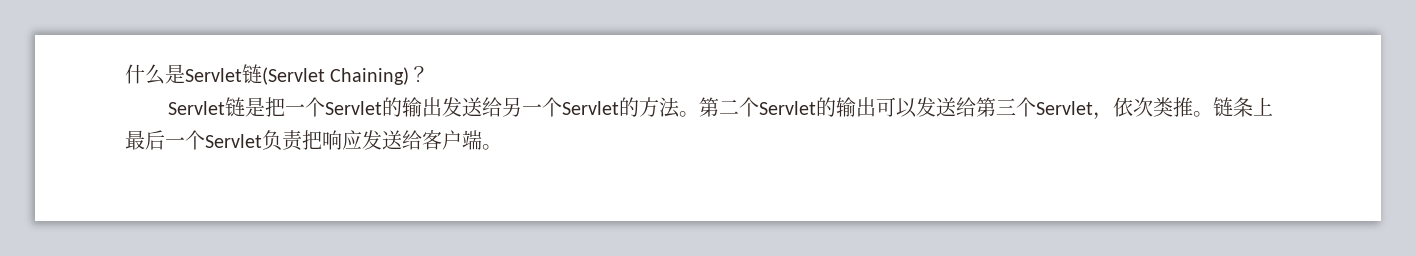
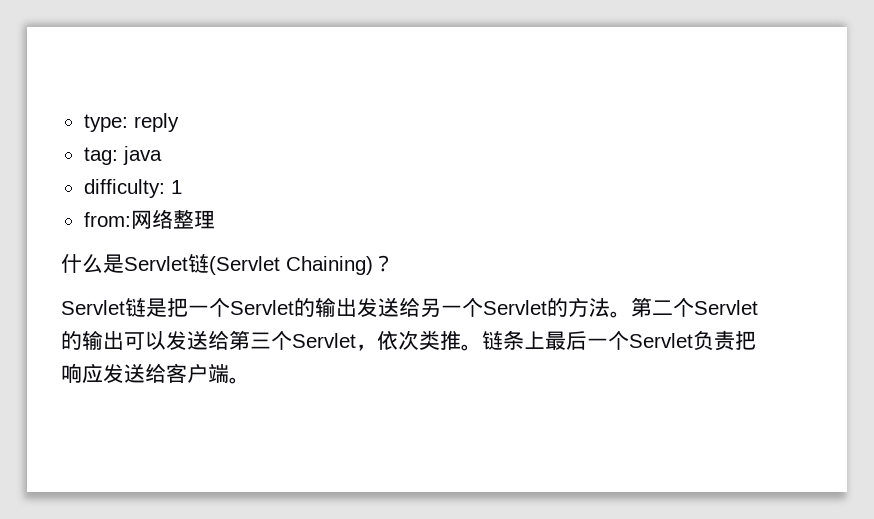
(125, 74) none -> [83,113,179,132] [83,146,162,165] [83,179,182,198] [83,209,215,229] type: reply // tag: java // difficulty: 1 // from:网络整理 //

